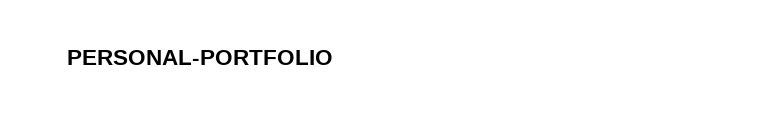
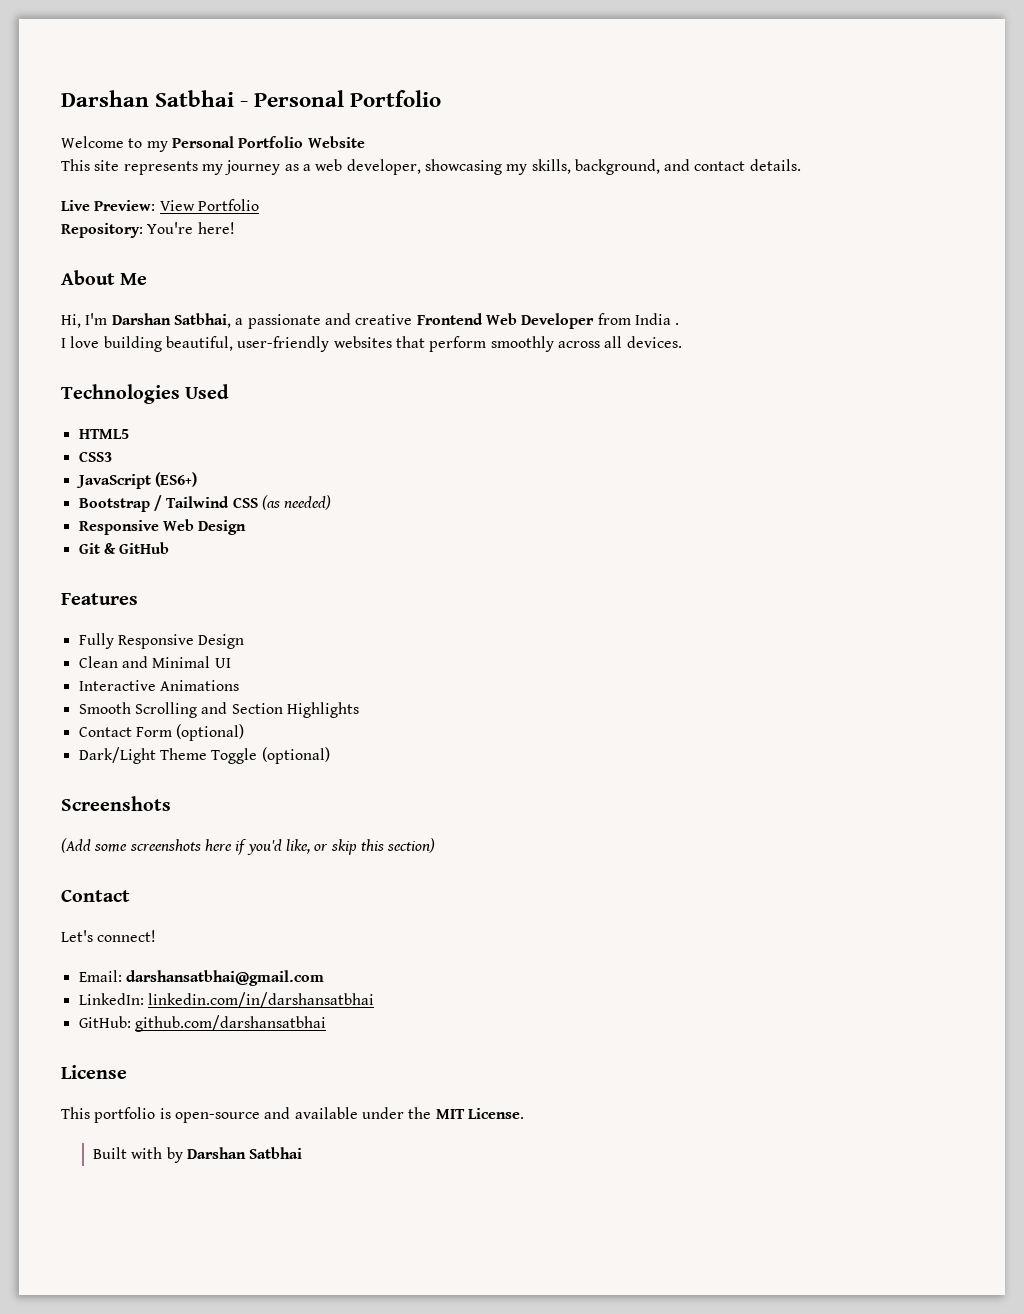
[67,50,333,65] PERSONAL-PORTFOLIO -> [61,90,442,107] [61,136,365,152] [61,159,801,175] [61,199,259,211] [61,222,235,238] [61,270,148,285] [61,313,680,329] [61,336,682,352] [61,384,230,404] [78,429,129,439] [78,451,112,462] [75,472,197,489] [78,495,332,512] [78,519,247,535] [78,542,170,554] [61,593,138,605] [78,633,245,649] [78,656,231,668] [78,680,239,691] [78,702,359,718] [78,724,245,741] [78,747,330,764] [61,796,171,811] [61,838,436,855] [61,889,130,902] [61,930,157,942] [78,970,324,986] [78,992,374,1008] [78,1015,326,1032] [61,1065,127,1079] [61,1107,524,1123] [92,1147,303,1163] Darshan Satbhai - Personal Portfolio // Welcome to my Personal Portfolio Website // This site represents my journey as a web developer, showcasing my skills, background, and contact details. // Live Preview: View Portfolio // Repository: You're here! // About Me // Hi, I'm Darshan Satbhai, a passionate and creative Frontend Web Developer from India . // I love building beautiful, user-friendly websites that perform smoothly across all devices. // Technologies Used // HTML5 // CSS3 // JavaScript (ES6+) // Bootstrap / Tailwind CSS (as needed) // Responsive Web Design // Git & GitHub // Features // Fully Responsive Design // Clean and Minimal UI // Interactive Animations // Smooth Scrolling and Section Highlights // Contact Form (optional) // Dark/Light Theme Toggle (optional) // Screenshots // (Add some screenshots here if you'd like, or skip this section) // Contact // Let's connect! // Email: darshansatbhai@gmail.com // LinkedIn: linkedin.com/in/darshansatbhai // GitHub: github.com/darshansatbhai // License // This portfolio is open-source and available under the MIT License. // Built with by Darshan Satbhai

